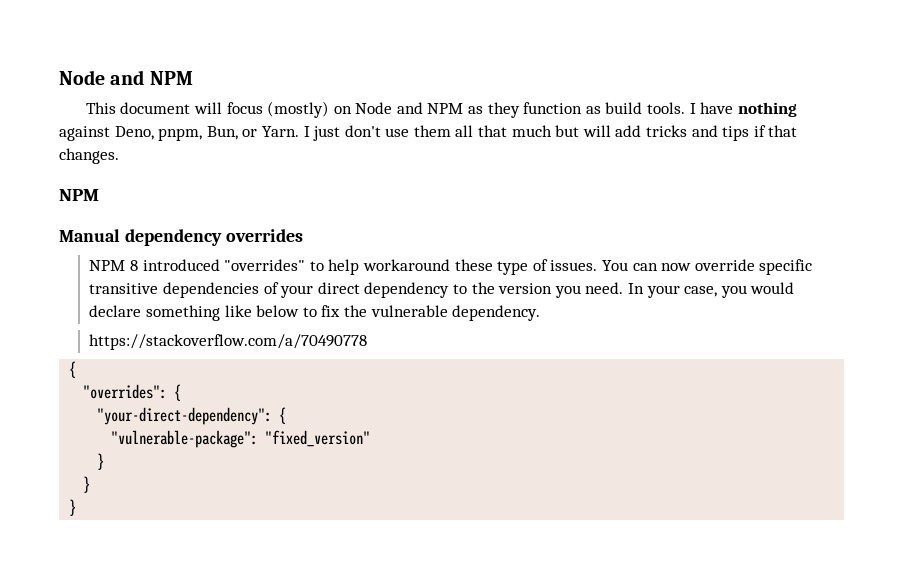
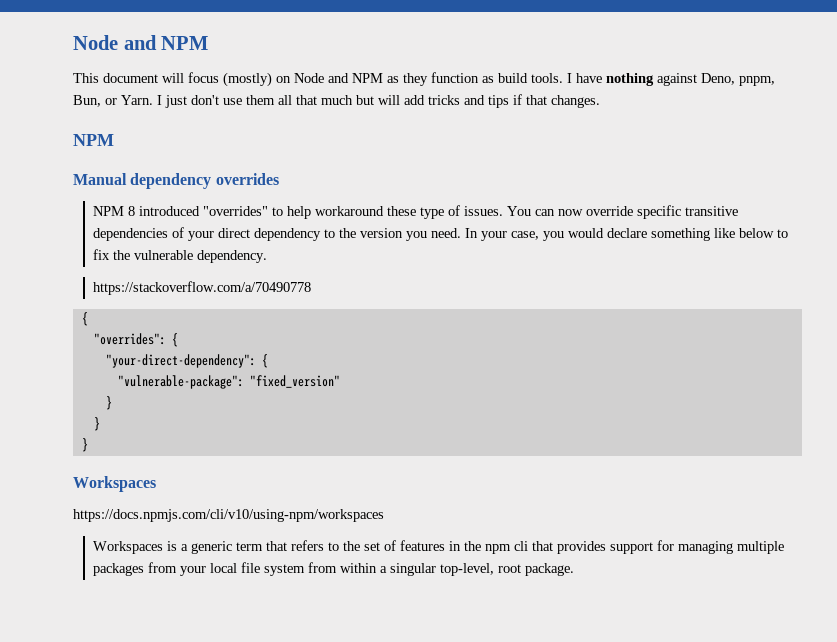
(77, 507) none -> [73,476,156,492] [73,509,384,522] [92,540,784,554] [92,562,574,576] // Workspaces // https://docs.npmjs.com/cli/v10/using-npm/workspaces // Workspaces is a generic term that refers to the set of features in the npm cli that provides support for managing multiple packages from your local file system from within a singular top-level, root package.

